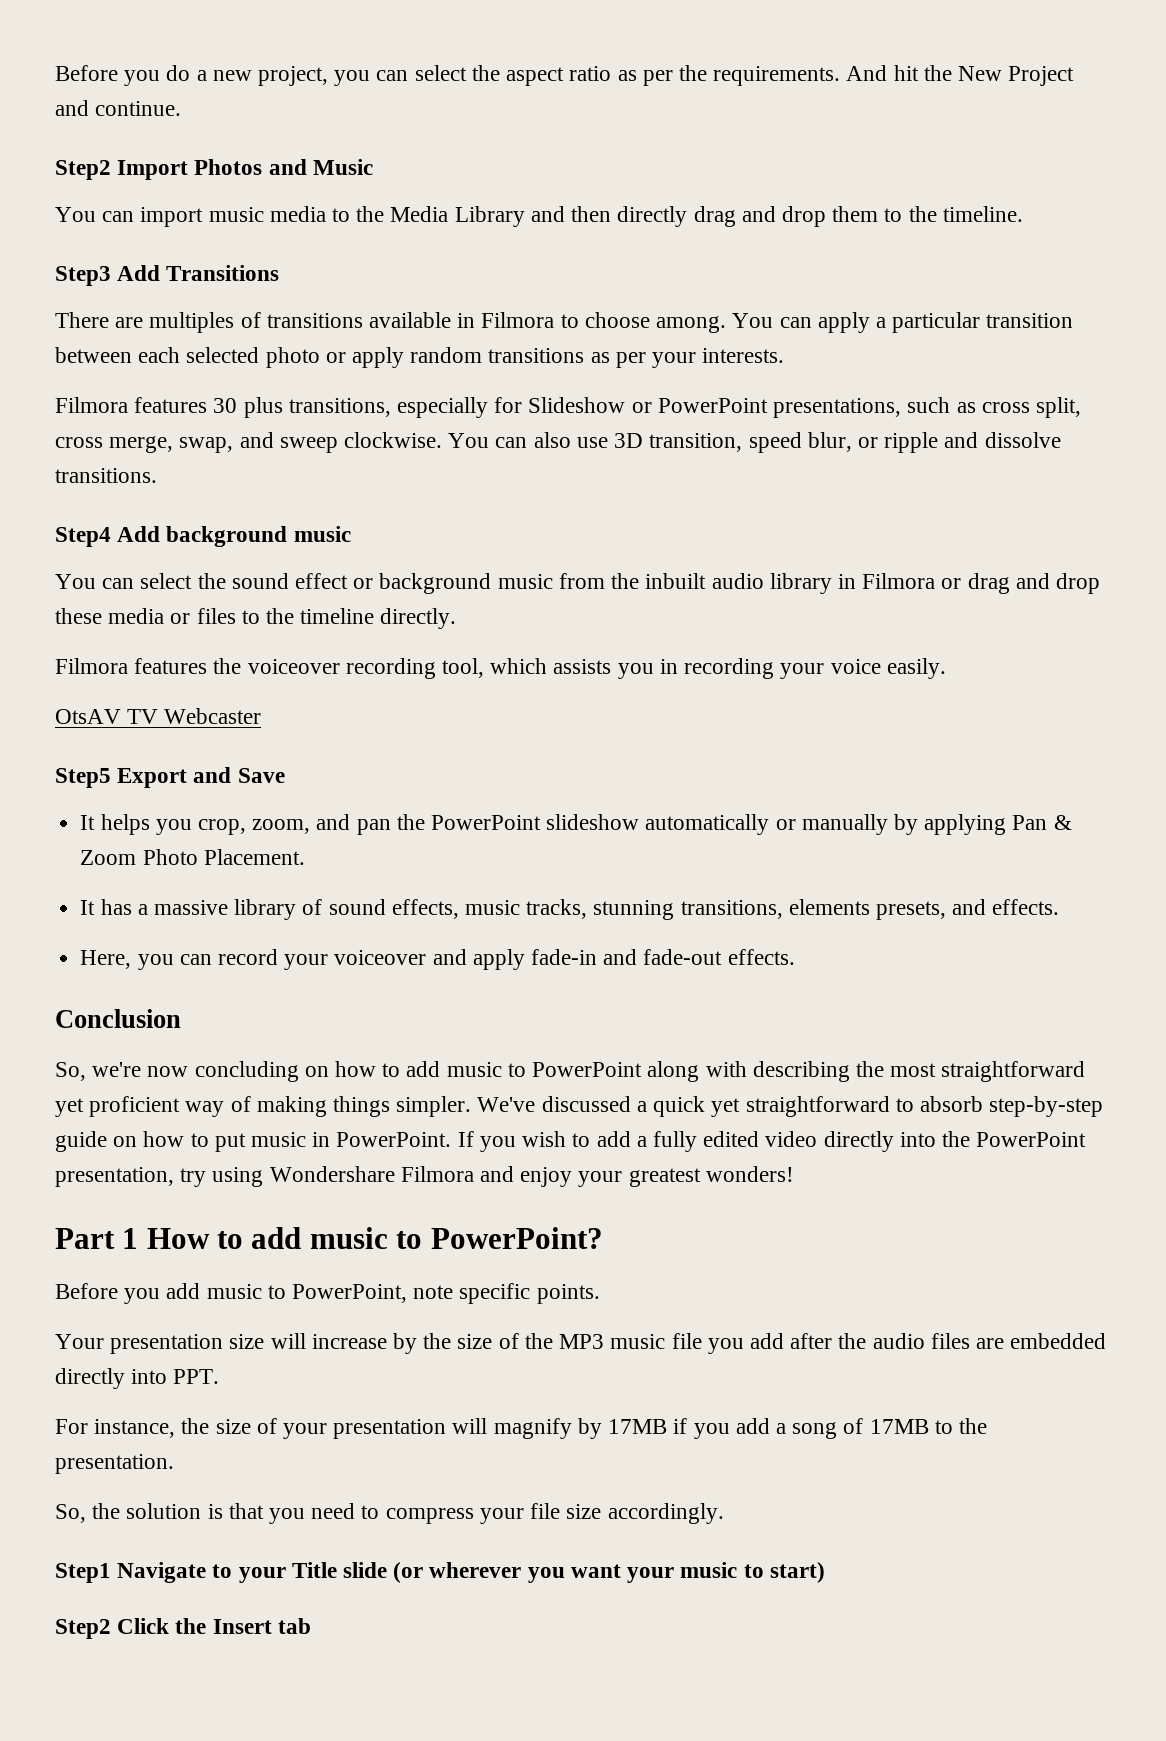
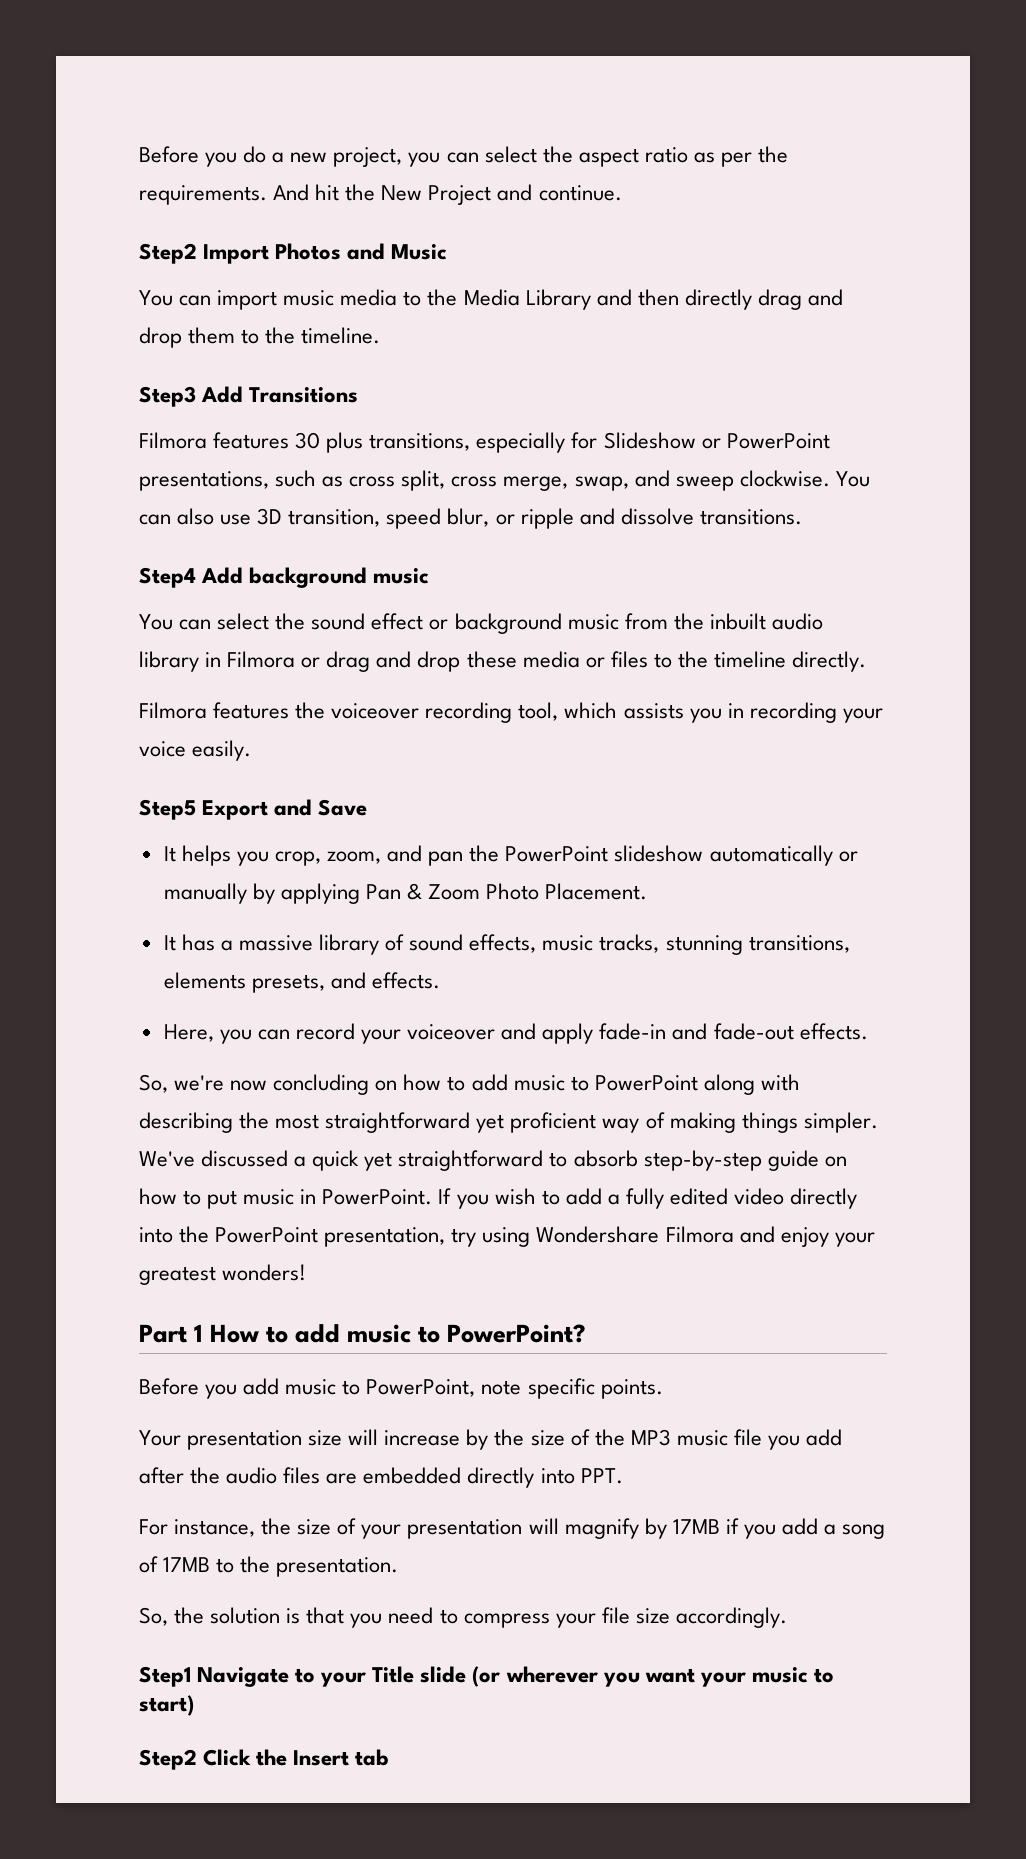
[55,312,1074,333] [55,347,785,368] // There are multiples of transitions available in Filmora to choose among. You can apply a particular transition between each selected photo or apply random transitions as per your interests. -> (359, 395) none
[55,708,262,724] // OtsAV TV Webcaster -> (252, 750) none
[55,1009,181,1028] // Conclusion -> (868, 1031) none

